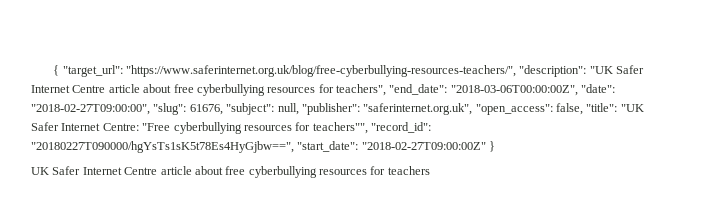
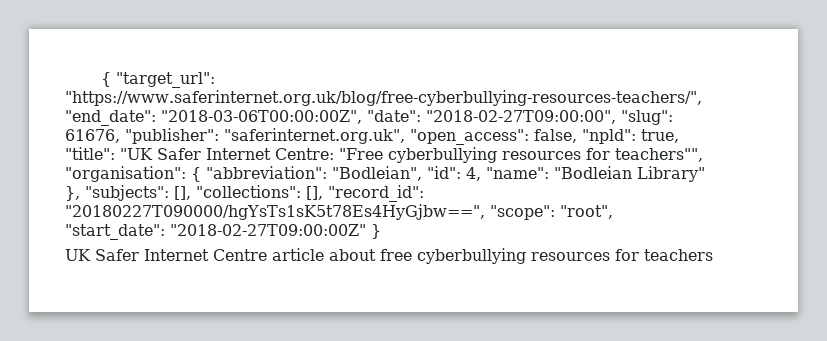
[519,65,645,77] [31,84,386,96] "description": "UK Safer Internet Centre article about free cyberbullying resources for teachers", -> (702, 98) none
[226,103,299,115] "subject": null, -> (120, 136) none
(583, 109) none -> [582,129,679,144] "npld": true,
[371,122,431,133] [31,141,294,153] "record_id": "20180227T090000/hgYsTs1sK5t78Es4HyGjbw==", -> [65,166,705,182] [65,185,424,202] [65,204,613,220] "organisation": { "abbreviation": "Bodleian", "id": 4, "name": "Bodleian Library" }, "subjects": [], "collections": [], "record_id": "20180227T090000/hgYsTs1sK5t78Es4HyGjbw==", "scope": "root",

